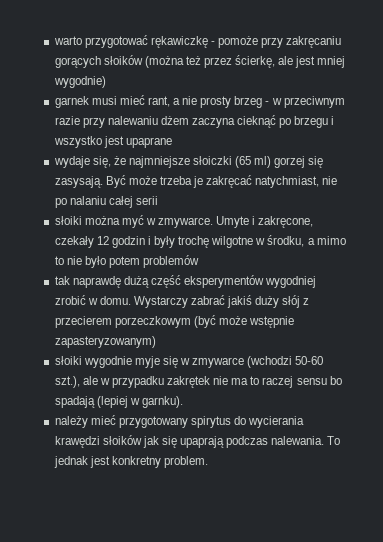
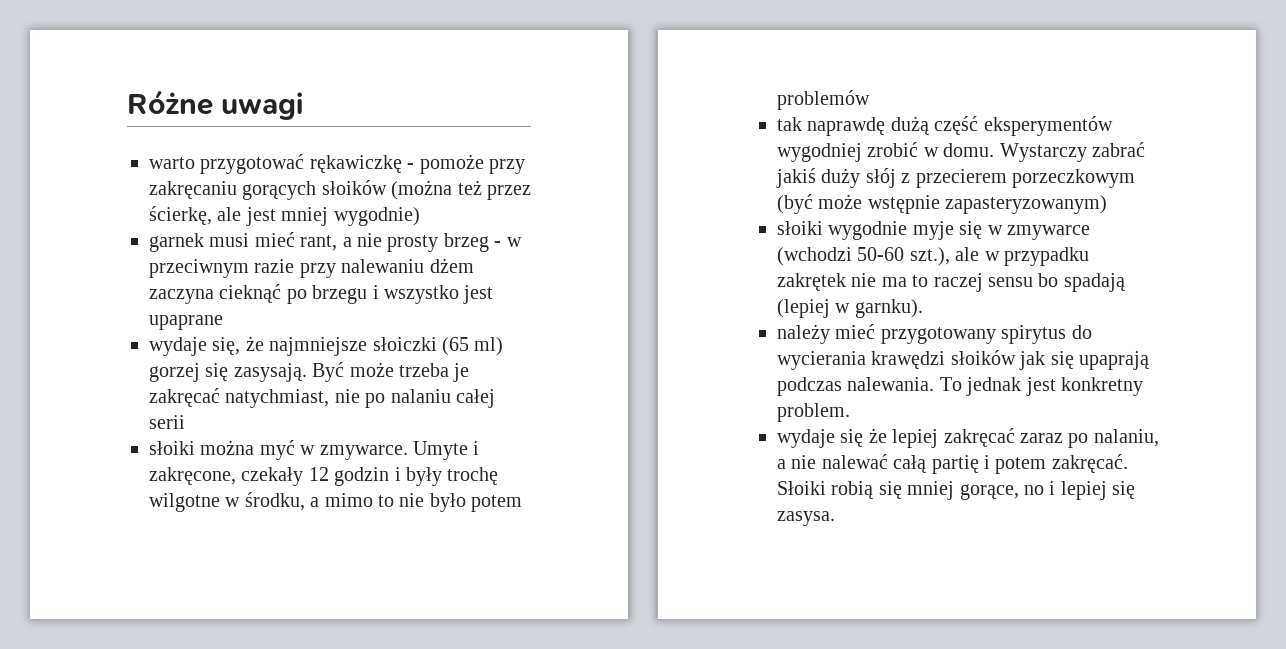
(53, 40) none -> [127,89,304,120] Różne uwagi //
(208, 462) none -> [777,428,1159,448] [777,454,1128,474] [777,481,1136,500] [777,511,835,526] // wydaje się że lepiej zakręcać zaraz po nalaniu, a nie nalewać całą partię i potem zakręcać. Słoiki robią się mniej gorące, no i lepiej się zasysa.

